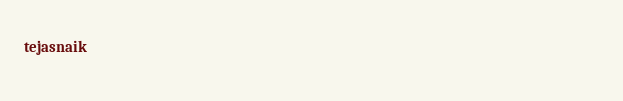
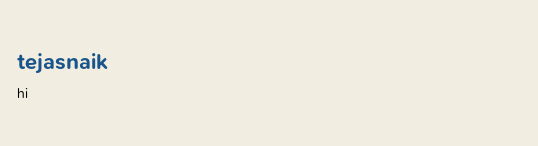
(87, 47) none -> [17,88,28,98] // hi

